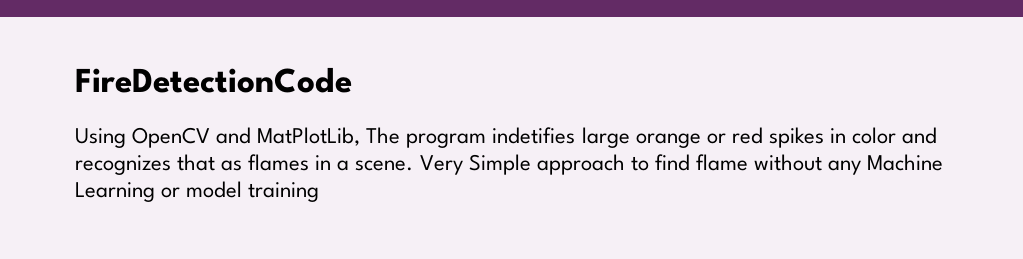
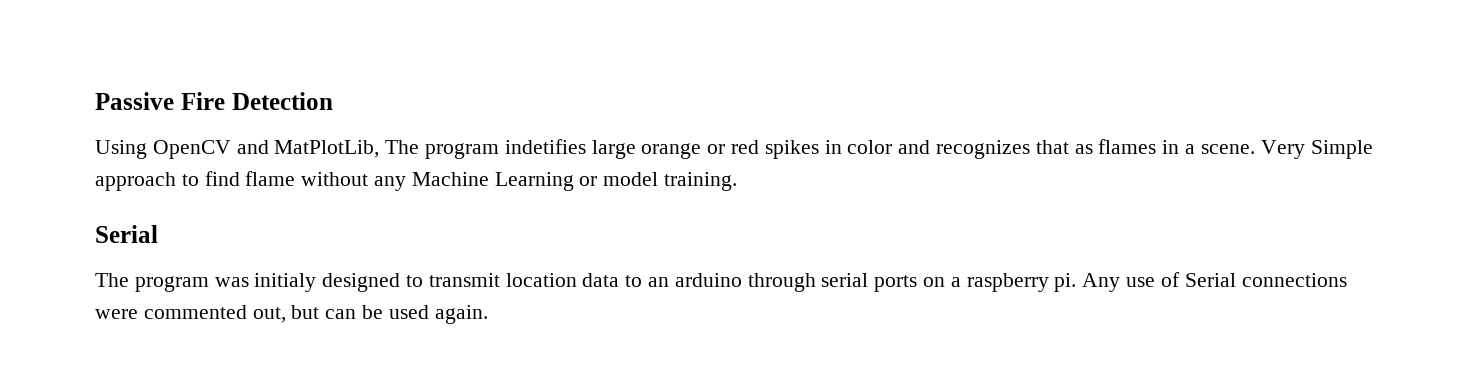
[75,67,352,93] FireDetectionCode -> [95,92,333,110] Passive Fire Detection
[248,182,320,202] training -> [664,172,738,191] [95,225,158,243] [95,272,1347,292] [95,305,488,324] training. // Serial // The program was initialy designed to transmit location data to an arduino through serial ports on a raspberry pi. Any use of Serial connections were commented out, but can be used again.

